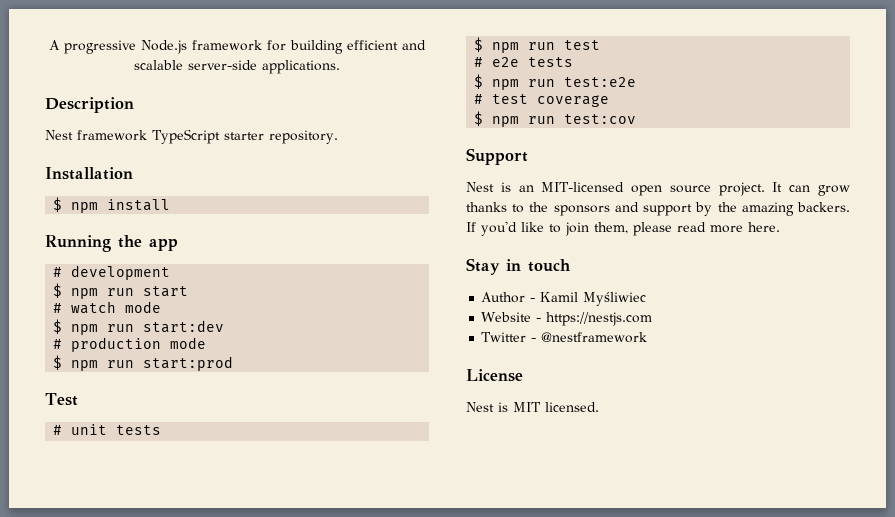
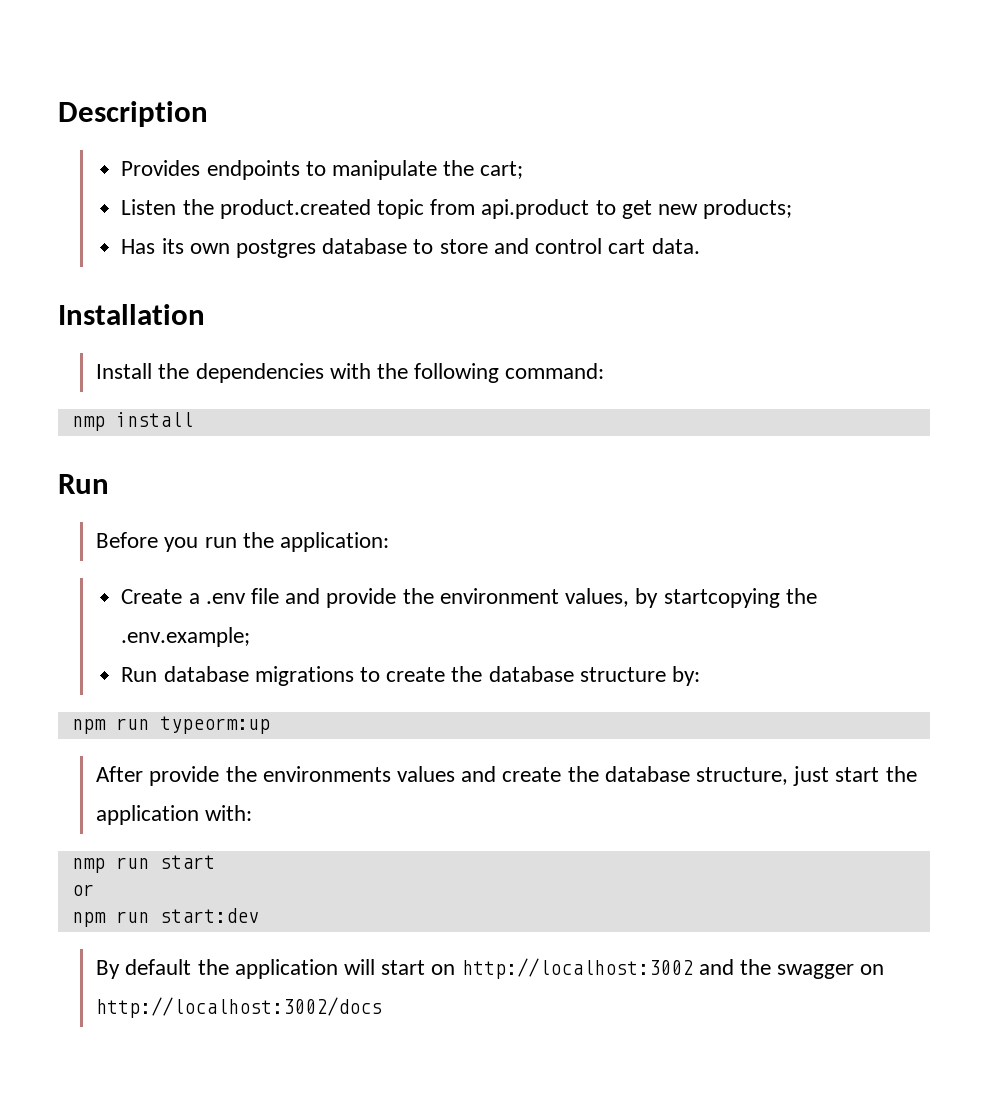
[49,40,426,54] [134,60,340,74] [45,97,134,113] [45,129,338,144] [45,167,133,180] [53,197,171,213] [45,235,178,252] [53,265,171,280] [53,283,189,299] [53,301,162,314] [53,319,225,335] [53,337,207,352] [53,355,234,371] [45,393,78,406] [53,424,162,435] [474,37,601,53] [474,57,574,67] [474,74,637,90] [474,94,610,107] [474,111,637,127] [466,148,528,165] [466,182,850,196] [466,202,850,216] [466,221,780,236] [466,258,571,275] [481,292,647,306] [481,312,653,326] [481,332,648,343] [466,369,523,382] [466,402,599,412] A progressive Node.js framework for building efficient and scalable server-side applications. // Description // Nest framework TypeScript starter repository. // Installation // $ npm install // Running the app // # development // $ npm run start // # watch mode // $ npm run start:dev // # production mode // $ npm run start:prod // Test // # unit tests // $ npm run test // # e2e tests // $ npm run test:e2e // # test coverage // $ npm run test:cov // Support // Nest is an MIT-licensed open source project. It can grow thanks to the sponsors and support by the amazing backers. If you'd like to join them, please read more here. // Stay in touch // Author - Kamil Myśliwiec // Website - https://nestjs.com // Twitter - @nestframework // License // Nest is MIT licensed. -> [58,101,208,127] [121,160,524,180] [121,199,793,219] [121,238,700,258] [58,304,205,325] [96,363,605,383] [71,412,193,431] [58,474,109,494] [96,532,389,552] [121,588,817,608] [121,627,251,647] [121,666,701,686] [71,716,270,734] [96,766,917,786] [96,805,253,825] [71,855,215,873] [71,884,94,896] [71,908,259,927] [96,958,885,979] [96,997,383,1018] Description // Provides endpoints to manipulate the cart; // Listen the product.created topic from api.product to get new products; // Has its own postgres database to store and control cart data. // Installation // Install the dependencies with the following command: // nmp install // Run // Before you run the application: // Create a .env file and provide the environment values, by startcopying the .env.example; // Run database migrations to create the database structure by: // npm run typeorm:up // After provide the environments values and create the database structure, just start the application with: // nmp run start // or // npm run start:dev // By default the application will start on http://localhost:3002 and the swagger on http://localhost:3002/docs

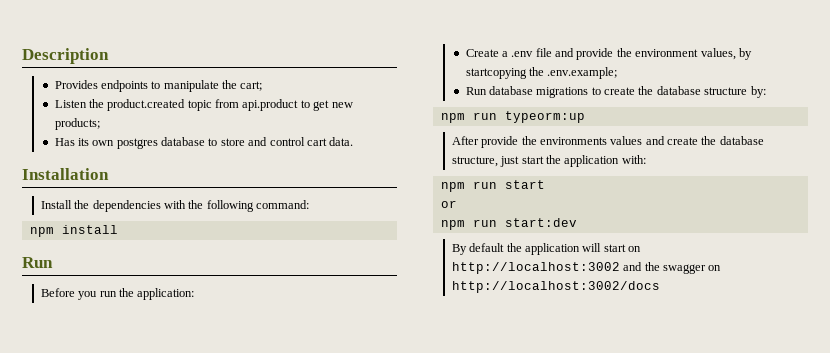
[71,416,105,431] nmp -> [29,227,54,237] npm
[71,858,105,873] nmp -> [440,182,465,192] npm

